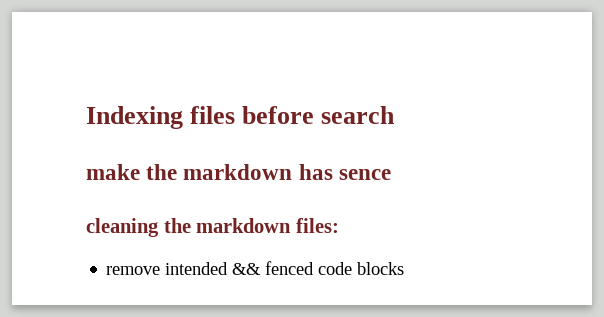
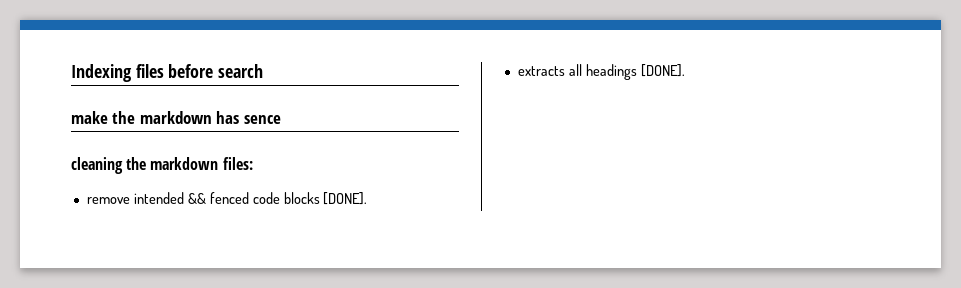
(405, 268) none -> [323,192,368,205] [517,64,685,80] [DONE]. // extracts all headings [DONE].

